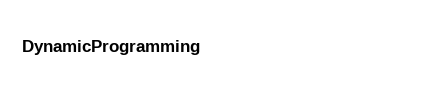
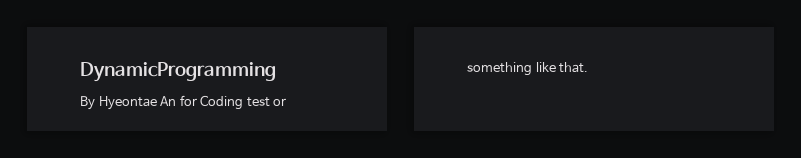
(200, 47) none -> [80,95,287,110] [467,62,589,76] // By Hyeontae An for Coding test or something like that.

